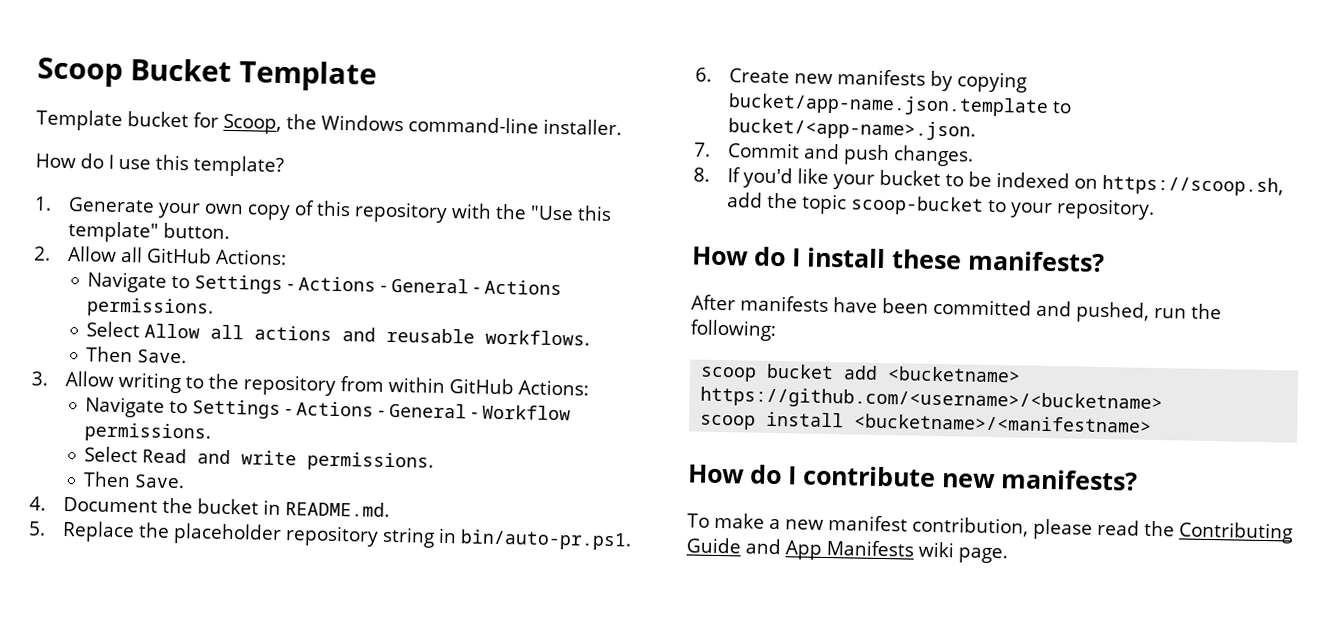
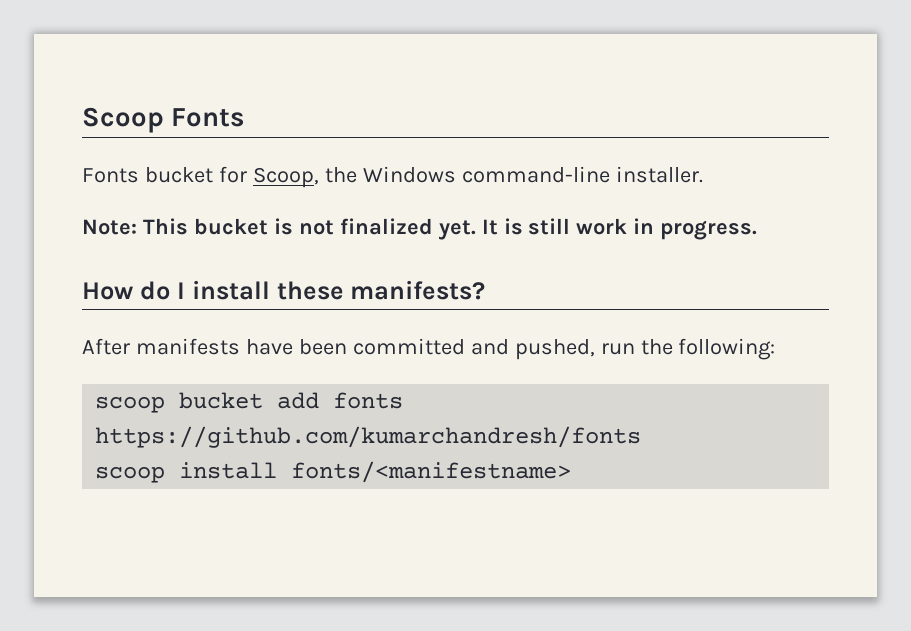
[130,58,377,92] [36,109,123,132] Bucket Template // Template -> [171,108,246,127] [82,168,139,183] Fonts // Fonts
[35,153,284,177] [34,196,612,223] [67,221,230,243] [33,246,287,266] [87,271,563,296] [86,297,215,318] [86,321,591,346] [86,346,188,364] [31,371,589,396] [85,396,572,421] [84,422,212,443] [84,446,435,472] [83,471,186,489] [29,496,390,517] [28,520,632,551] [695,67,1027,93] [727,93,1072,117] [727,118,976,141] [693,142,974,167] [693,167,1284,197] [726,192,1155,220] How do I use this template? // 1. Generate your own copy of this repository with the "Use this template" button. // 2. Allow all GitHub Actions: // Navigate to Settings - Actions - General - Actions permissions. // Select Allow all actions and reusable workflows. // Then Save. // 3. Allow writing to the repository from within GitHub Actions: // Navigate to Settings - Actions - General - Workflow permissions. // Select Read and write permissions. // Then Save. // 4. Document the bucket in README.md. // 5. Replace the placeholder repository string in bin/auto-pr.ps1. // 6. Create new manifests by copying bucket/app-name.json.template to bucket/<app-name>.json. // 7. Commit and push changes. // 8. If you'd like your bucket to be indexed on https://scoop.sh, add the topic scoop-bucket to your repository. -> [82,218,758,240] Note: This bucket is not finalized yet. It is still work in progress.
[887,366,1022,383] [700,386,1164,414] <bucketname> https://github.com/<username>/<bucketname> -> [333,392,404,409] [95,426,642,448] fonts https://github.com/kumarchandresh/fonts
[854,413,1153,433] [688,464,1138,491] [687,512,1293,544] [686,537,1008,564] <bucketname>/<manifestname> // How do I contribute new manifests? // To make a new manifest contribution, please read the Contributing Guide and App Manifests wiki page. -> [291,461,572,483] fonts/<manifestname>

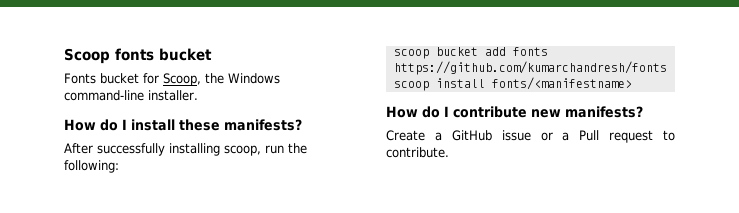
[171,108,246,127] Fonts -> [115,48,212,61] fonts bucket
[82,218,758,240] // Note: This bucket is not finalized yet. It is still work in progress. -> (198, 95) none
[135,338,595,360] manifests have been committed and pushed, -> [97,143,261,156] successfully installing scoop,
(572, 472) none -> [386,106,643,118] [386,130,675,143] [386,147,449,158] // How do I contribute new manifests? // Create a GitHub issue or a Pull request to contribute.

